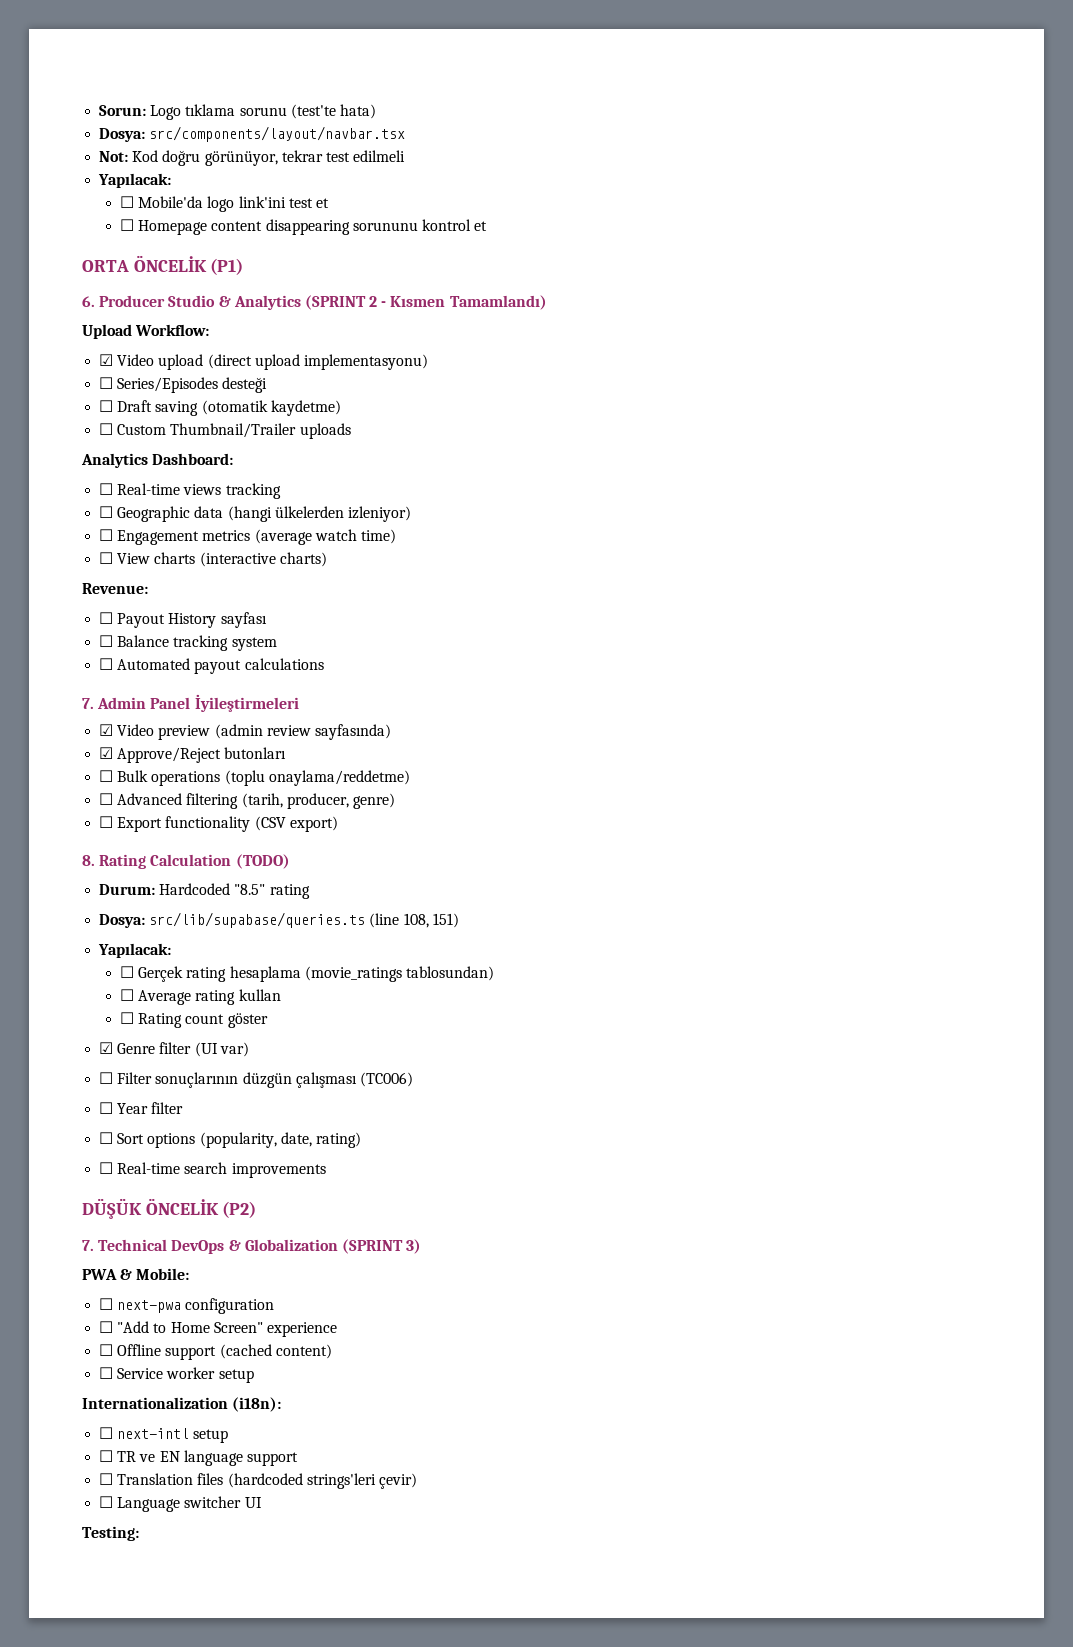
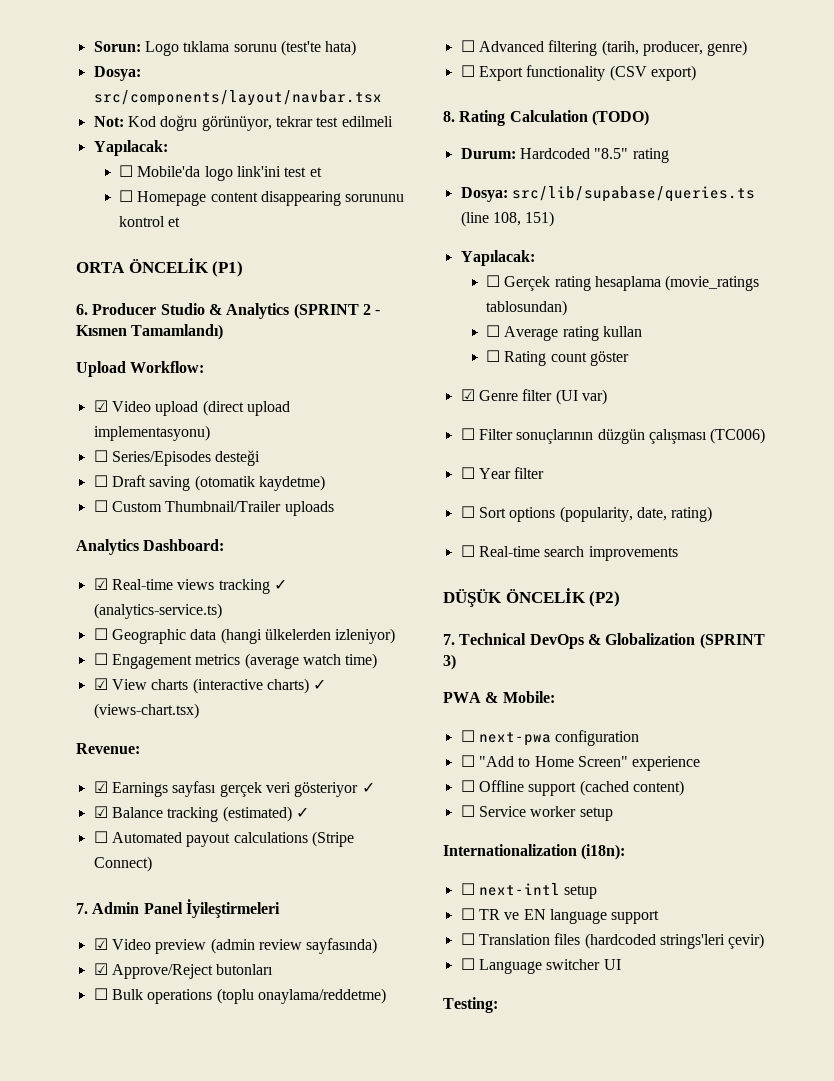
[99,483,114,495] ☐ -> [93,578,108,590] ☑
(281, 491) none -> [273,579,287,590] [93,603,222,619] ✓ (analytics-service.ts)
[99,552,114,564] ☐ -> [93,678,108,690] ☑
(327, 559) none -> [313,679,327,690] [93,703,199,719] ✓ (views-chart.tsx)
[99,612,267,628] [99,635,277,651] ☐ Payout History sayfası // ☐ Balance tracking system -> [93,781,375,797] [93,806,309,822] ☑ Earnings sayfası gerçek veri gösteriyor ✓ // ☑ Balance tracking (estimated) ✓
(324, 664) none -> [311,831,354,847] [93,856,152,872] (Stripe Connect)

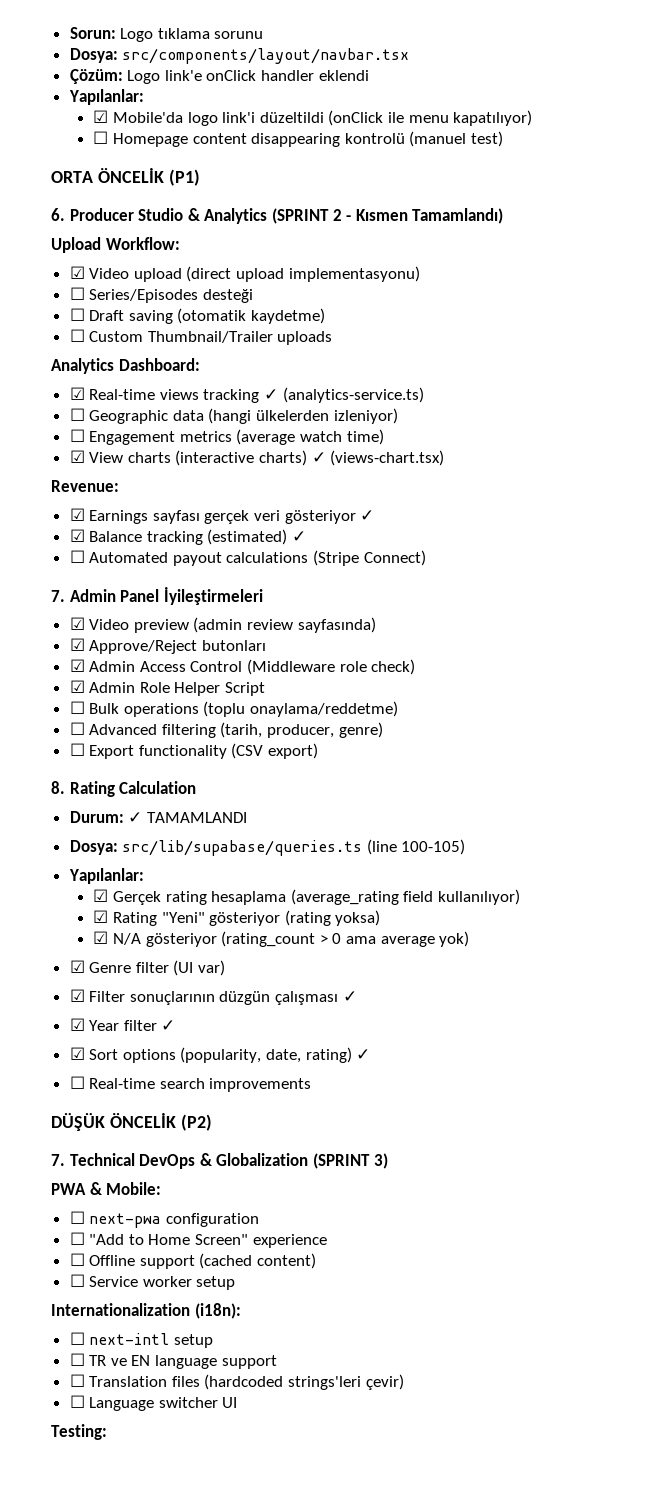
[280,40,357,56] (test'te hata) -> (264, 35) none
[93,115,393,131] [93,140,168,156] [119,165,322,181] Not: Kod doğru görünüyor, tekrar test edilmeli // Yapılacak: // ☐ Mobile'da logo link'ini test et -> [69,69,369,84] [68,89,144,105] [93,110,533,126] Çözüm: Logo link'e onClick handler eklendi // Yapılanlar: // ☑ Mobile'da logo link'i düzeltildi (onClick ile menu kapatılıyor)
[345,194,405,202] [119,216,181,227] sorununu kontrol et -> [344,131,503,147] kontrolü (manuel test)
(274, 969) none -> [69,659,416,675] [69,680,266,696] // ☑ Admin Access Control (Middleware role check) // ☑ Admin Role Helper Script
[591,110,649,126] (TODO) -> (197, 787) none
[519,148,669,163] Hardcoded "8.5" rating -> [128,812,247,823] ✓ TAMAMLANDI
[492,211,555,227] [460,250,535,266] [486,275,760,291] [486,300,568,316] [486,325,643,341] [486,350,630,366] 108, 151) // Yapılacak: // ☐ Gerçek rating hesaplama (movie_ratings tablosundan) // ☐ Average rating kullan // ☐ Rating count göster -> [401,839,466,855] [68,868,144,884] [93,889,520,905] [93,910,381,926] [93,931,470,947] 100-105) // Yapılanlar: // ☑ Gerçek rating hesaplama (average_rating field kullanılıyor) // ☑ Rating "Yeni" gösteriyor (rating yoksa) // ☑ N/A gösteriyor (rating_count > 0 ama average yok)
[460,428,475,440] ☐ -> [69,989,85,1002] ☑
[710,428,766,444] [460,467,475,479] (TC006) // ☐ -> [342,991,357,1002] [69,1018,85,1031] ✓ // ☑
[460,506,475,518] // ☐ -> [161,1020,176,1031] [69,1047,85,1060] ✓ // ☑
(713, 514) none -> [356,1049,371,1060] ✓

